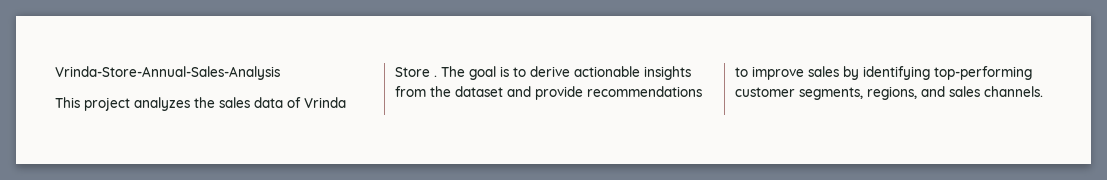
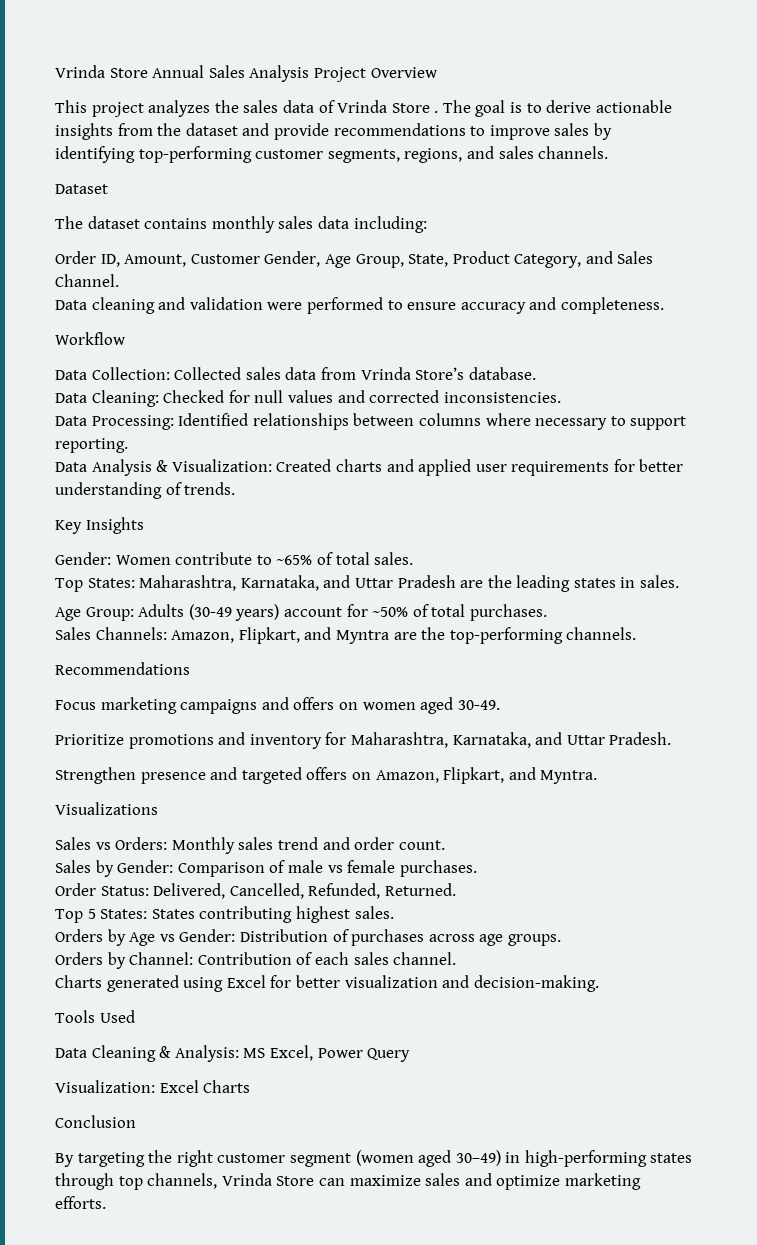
[55,66,280,80] Vrinda-Store-Annual-Sales-Analysis -> [55,65,437,82] Vrinda Store Annual Sales Analysis Project Overview
(1043, 91) none -> [55,184,108,194] [55,216,427,233] [55,251,654,268] [55,274,119,287] [55,297,664,314] [55,332,125,345] [55,367,536,380] [55,390,561,407] [55,413,687,430] [55,438,128,453] [55,459,684,476] [55,482,236,499] [55,517,144,534] [55,552,414,565] [55,575,680,592] [55,604,547,621] [55,627,637,644] [55,662,190,675] [55,697,500,714] [55,732,672,749] [55,767,598,784] [55,802,158,815] [55,837,445,854] [55,860,477,877] [55,883,456,899] [55,906,394,923] [55,929,561,946] [55,952,457,969] [55,975,599,992] [55,1010,135,1023] [55,1045,411,1062] [55,1080,251,1093] [55,1115,136,1128] [55,1150,693,1167] [55,1173,641,1190] [55,1196,106,1209] // Dataset // The dataset contains monthly sales data including: // Order ID, Amount, Customer Gender, Age Group, State, Product Category, and Sales Channel. // Data cleaning and validation were performed to ensure accuracy and completeness. // Workflow // Data Collection: Collected sales data from Vrinda Store’s database. // Data Cleaning: Checked for null values and corrected inconsistencies. // Data Processing: Identified relationships between columns where necessary to support reporting. // Data Analysis & Visualization: Created charts and applied user requirements for better understanding of trends. // Key Insights // Gender: Women contribute to ~65% of total sales. // Top States: Maharashtra, Karnataka, and Uttar Pradesh are the leading states in sales. // Age Group: Adults (30-49 years) account for ~50% of total purchases. // Sales Channels: Amazon, Flipkart, and Myntra are the top-performing channels. // Recommendations // Focus marketing campaigns and offers on women aged 30-49. // Prioritize promotions and inventory for Maharashtra, Karnataka, and Uttar Pradesh. // Strengthen presence and targeted offers on Amazon, Flipkart, and Myntra. // Visualizations // Sales vs Orders: Monthly sales trend and order count. // Sales by Gender: Comparison of male vs female purchases. // Order Status: Delivered, Cancelled, Refunded, Returned. // Top 5 States: States contributing highest sales. // Orders by Age vs Gender: Distribution of purchases across age groups. // Orders by Channel: Contribution of each sales channel. // Charts generated using Excel for better visualization and decision-making. // Tools Used // Data Cleaning & Analysis: MS Excel, Power Query // Visualization: Excel Charts // Conclusion // By targeting the right customer segment (women aged 30–49) in high-performing states through top channels, Vrinda Store can maximize sales and optimize marketing efforts.

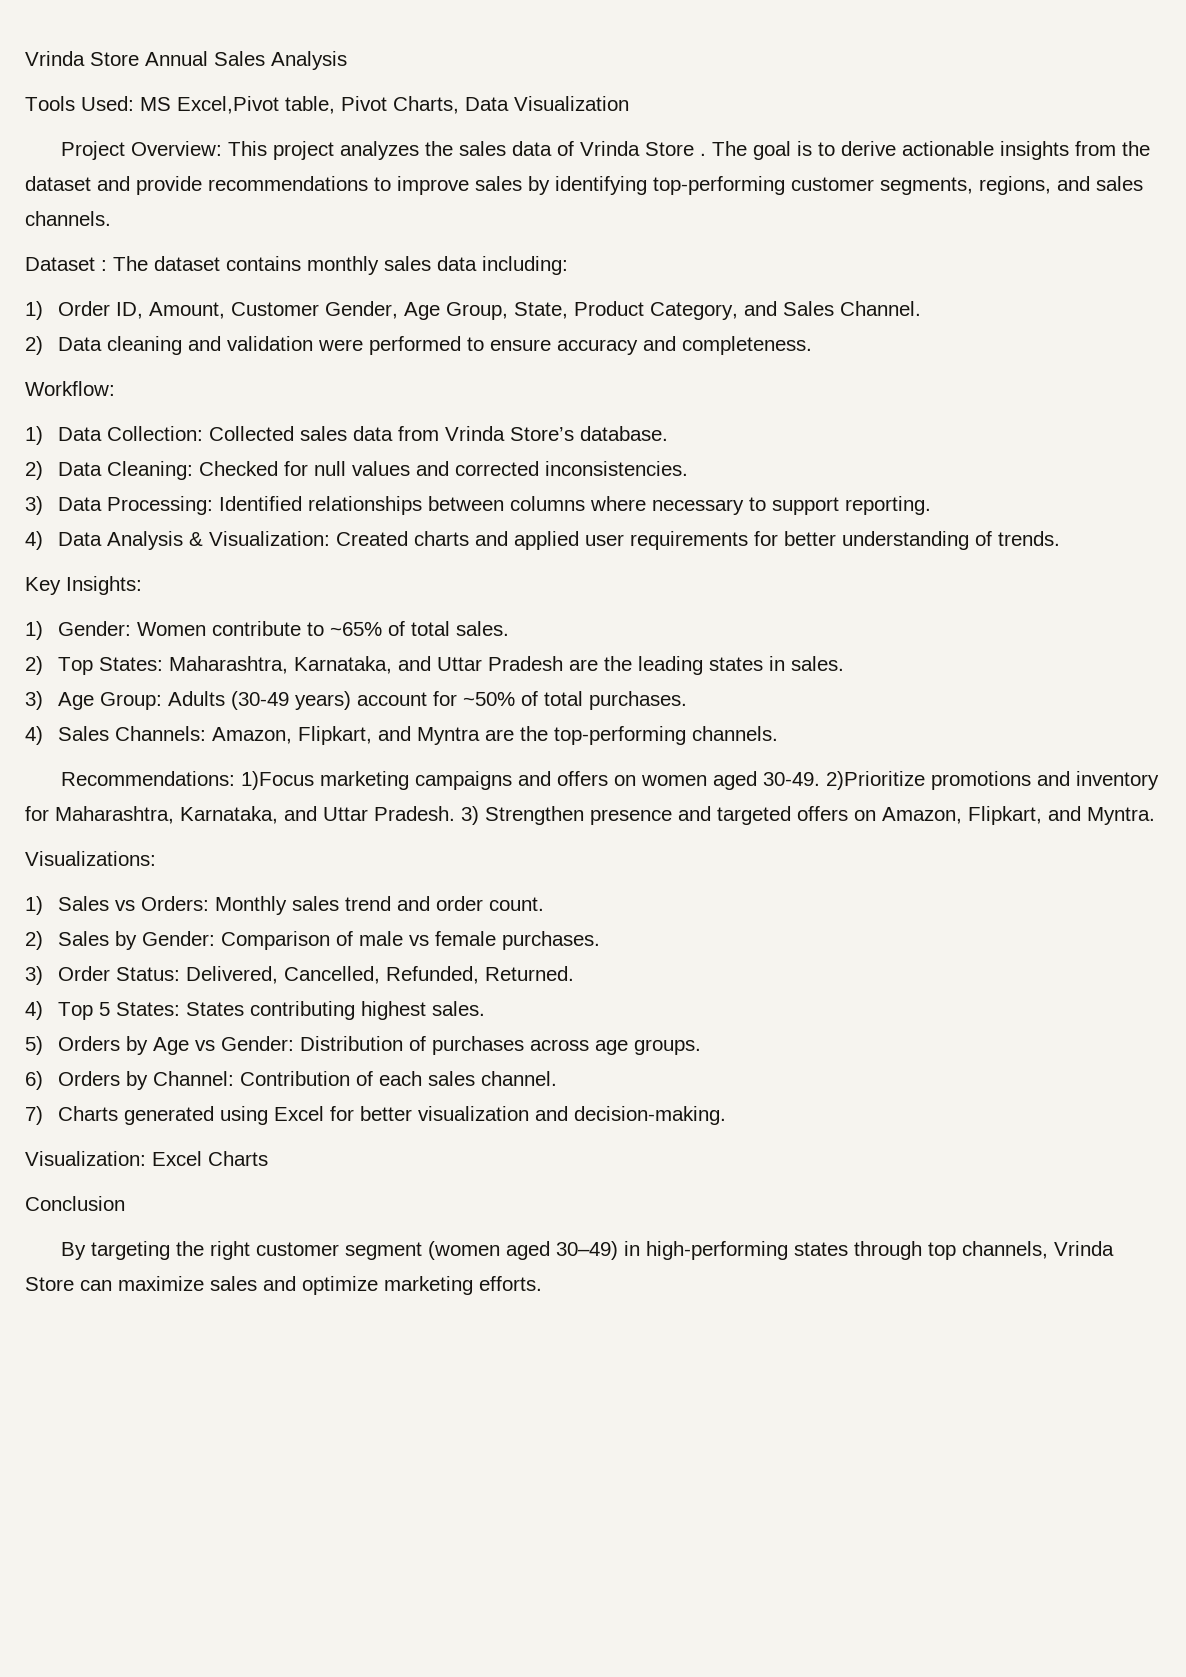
[313,67,437,82] Project Overview // -> [25,96,629,114] [61,141,223,160] // Tools Used: MS Excel,Pivot table, Pivot Charts, Data Visualization // Project Overview:
(108, 189) // -> [101,260,107,271] :
(427, 224) none -> [25,301,43,320] 1)
(119, 280) none -> [25,336,43,355] 2)
[55,332,125,345] Workflow // -> [25,381,115,396] [25,426,43,445] Workflow: // 1)
(536, 373) none -> [25,461,43,480] 2)
(561, 397) none -> [25,496,43,515] 3)
(128, 445) none -> [25,531,43,550] 4)
[85,517,144,534] Insights // -> [66,576,142,595] [25,621,43,640] Insights: // 1)
(414, 558) none -> [25,656,43,675] 2)
(680, 581) none -> [25,691,43,710] 3)
(547, 612) none -> [25,726,43,745] 4)
[55,662,190,675] [55,700,96,710] Recommendations // Focus -> [61,771,315,790] Recommendations: 1)Focus
[55,734,124,745] // Prioritize -> [826,771,926,790] 2)Prioritize
(672, 738) // -> [461,806,479,825] 3)
[55,802,158,815] Visualizations // -> [25,851,156,866] [25,896,43,915] Visualizations: // 1)
(445, 845) none -> [25,931,43,950] 2)
(477, 868) none -> [25,966,43,985] 3)
(456, 889) none -> [25,1001,43,1020] 4)
(394, 912) none -> [25,1036,43,1055] 5)
(561, 940) none -> [25,1071,43,1090] 6)
(457, 958) none -> [25,1106,43,1125] 7)
[55,1010,135,1023] [55,1045,411,1062] // Tools Used // Data Cleaning & Analysis: MS Excel, Power Query -> (727, 1115) none

